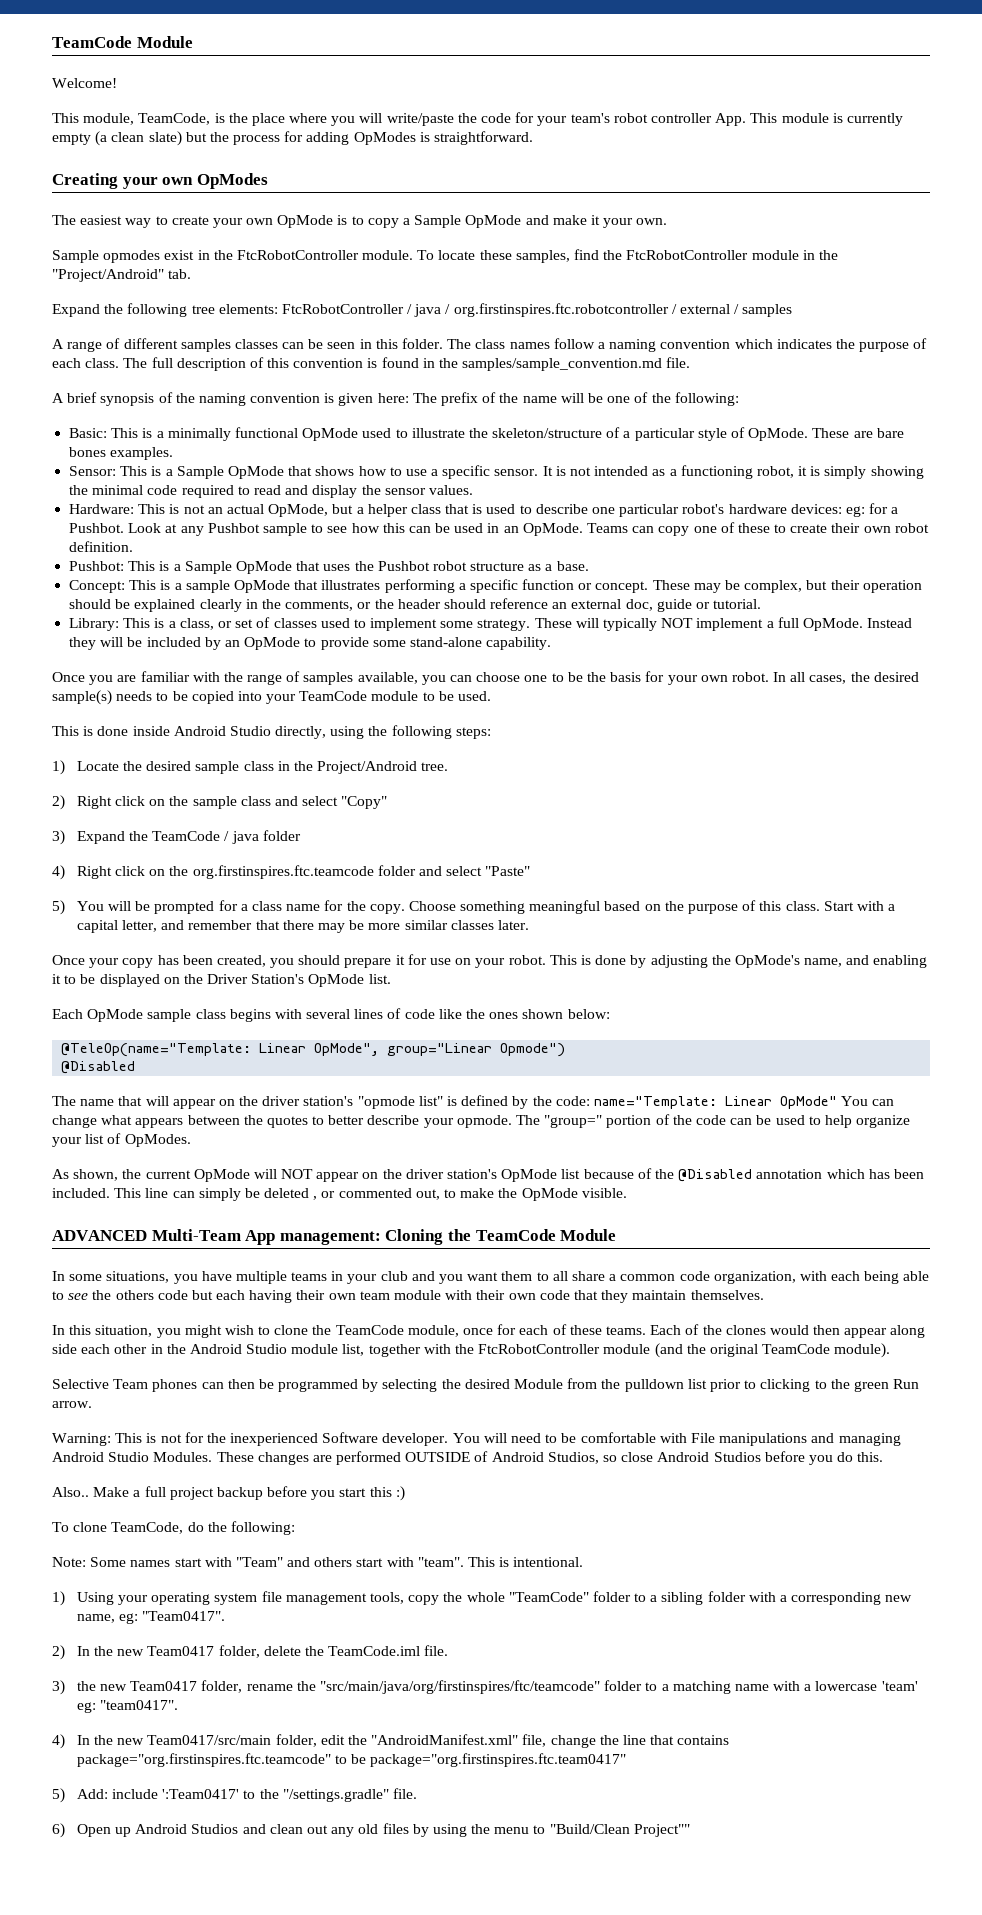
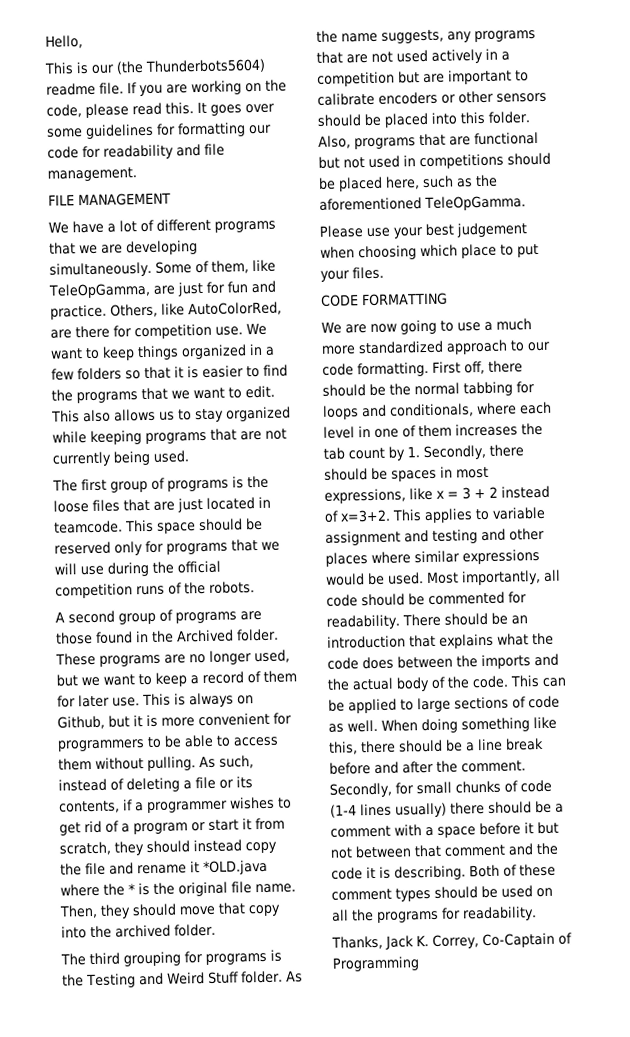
[52,36,193,48] [52,78,117,88] [52,112,903,126] [52,131,534,146] [52,173,268,189] [52,215,668,228] [52,249,838,263] [52,269,192,282] [52,303,793,317] [52,338,928,352] [52,357,691,371] [52,392,739,406] [69,427,904,441] [69,447,174,460] [69,465,924,479] [69,485,473,498] [69,503,899,517] [69,522,929,536] [69,541,134,552] [69,561,589,574] [69,579,922,593] [69,598,762,612] [69,617,913,631] [69,637,552,650] [52,671,919,685] [52,690,492,705] [52,725,491,739] [52,760,449,775] [52,795,388,810] [52,830,301,845] [52,865,531,880] [52,900,896,915] [76,920,529,933] [52,954,928,968] [52,974,391,987] [52,1008,610,1022] [61,1043,566,1057] [61,1061,136,1074] [52,1095,895,1109] [52,1114,911,1128] [52,1133,191,1147] [52,1168,924,1182] [52,1188,627,1201] [52,1229,617,1245] [52,1271,930,1284] [52,1290,764,1303] [52,1324,926,1338] [52,1343,891,1358] [52,1378,920,1392] [52,1401,92,1408] [52,1432,901,1446] [52,1451,884,1465] [52,1486,405,1501] [52,1521,295,1535] [52,1557,584,1567] [52,1591,913,1606] [76,1611,226,1624] [52,1645,449,1660] [52,1680,918,1695] [76,1700,179,1713] [52,1734,730,1749] [76,1753,627,1767] [52,1788,417,1803] [52,1823,690,1838] TeamCode Module // Welcome! // This module, TeamCode, is the place where you will write/paste the code for your team's robot controller App. This module is currently empty (a clean slate) but the process for adding OpModes is straightforward. // Creating your own OpModes // The easiest way to create your own OpMode is to copy a Sample OpMode and make it your own. // Sample opmodes exist in the FtcRobotController module. To locate these samples, find the FtcRobotController module in the "Project/Android" tab. // Expand the following tree elements: FtcRobotController / java / org.firstinspires.ftc.robotcontroller / external / samples // A range of different samples classes can be seen in this folder. The class names follow a naming convention which indicates the purpose of each class. The full description of this convention is found in the samples/sample_convention.md file. // A brief synopsis of the naming convention is given here: The prefix of the name will be one of the following: // Basic: This is a minimally functional OpMode used to illustrate the skeleton/structure of a particular style of OpMode. These are bare bones examples. // Sensor: This is a Sample OpMode that shows how to use a specific sensor. It is not intended as a functioning robot, it is simply showing the minimal code required to read and display the sensor values. // Hardware: This is not an actual OpMode, but a helper class that is used to describe one particular robot's hardware devices: eg: for a Pushbot. Look at any Pushbot sample to see how this can be used in an OpMode. Teams can copy one of these to create their own robot definition. // Pushbot: This is a Sample OpMode that uses the Pushbot robot structure as a base. // Concept: This is a sample OpMode that illustrates performing a specific function or concept. These may be complex, but their operation should be explained clearly in the comments, or the header should reference an external doc, guide or tutorial. // Library: This is a class, or set of classes used to implement some strategy. These will typically NOT implement a full OpMode. Instead they will be included by an OpMode to provide some stand-alone capability. // Once you are familiar with the range of samples available, you can choose one to be the basis for your own robot. In all cases, the desired sample(s) needs to be copied into your TeamCode module to be used. // This is done inside Android Studio directly, using the following steps: // 1) Locate the desired sample class in the Project/Android tree. // 2) Right click on the sample class and select "Copy" // 3) Expand the TeamCode / java folder // 4) Right click on the org.firstinspires.ftc.teamcode folder and select "Paste" // 5) You will be prompted for a class name for the copy. Choose something meaningful based on the purpose of this class. Start with a capital letter, and remember that there may be more similar classes later. // Once your copy has been created, you should prepare it for use on your robot. This is done by adjusting the OpMode's name, and enabling it to be displayed on the Driver Station's OpMode list. // Each OpMode sample class begins with several lines of code like the ones shown below: // @TeleOp(name="Template: Linear OpMode", group="Linear Opmode") // @Disabled // The name that will appear on the driver station's "opmode list" is defined by the code: name="Template: Linear OpMode" You can change what appears between the quotes to better describe your opmode. The "group=" portion of the code can be used to help organize your list of OpModes. // As shown, the current OpMode will NOT appear on the driver station's OpMode list because of the @Disabled annotation which has been included. This line can simply be deleted , or commented out, to make the OpMode visible. // ADVANCED Multi-Team App management: Cloning the TeamCode Module // In some situations, you have multiple teams in your club and you want them to all share a common code organization, with each being able to see the others code but each having their own team module with their own code that they maintain themselves. // In this situation, you might wish to clone the TeamCode module, once for each of these teams. Each of the clones would then appear along side each other in the Android Studio module list, together with the FtcRobotController module (and the original TeamCode module). // Selective Team phones can then be programmed by selecting the desired Module from the pulldown list prior to clicking to the green Run arrow. // Warning: This is not for the inexperienced Software developer. You will need to be comfortable with File manipulations and managing Android Studio Modules. These changes are performed OUTSIDE of Android Studios, so close Android Studios before you do this. // Also.. Make a full project backup before you start this :) // To clone TeamCode, do the following: // Note: Some names start with "Team" and others start with "team". This is intentional. // 1) Using your operating system file management tools, copy the whole "TeamCode" folder to a sibling folder with a corresponding new name, eg: "Team0417". // 2) In the new Team0417 folder, delete the TeamCode.iml file. // 3) the new Team0417 folder, rename the "src/main/java/org/firstinspires/ftc/teamcode" folder to a matching name with a lowercase 'team' eg: "team0417". // 4) In the new Team0417/src/main folder, edit the "AndroidManifest.xml" file, change the line that contains package="org.firstinspires.ftc.teamcode" to be package="org.firstinspires.ftc.team0417" // 5) Add: include ':Team0417' to the "/settings.gradle" file. // 6) Open up Android Studios and clean out any old files by using the menu to "Build/Clean Project"" -> [45,35,83,49] [44,58,266,75] [46,79,287,97] [46,101,275,119] [47,122,272,140] [47,143,225,160] [47,167,137,182] [48,192,171,207] [48,218,276,234] [49,240,198,256] [49,259,276,278] [48,280,276,299] [50,301,282,320] [50,322,267,340] [50,343,275,361] [51,364,288,381] [51,385,275,404] [51,406,291,423] [52,428,287,445] [52,450,189,467] [52,475,269,493] [53,496,271,513] [54,517,263,534] [54,539,280,556] [54,560,221,577] [55,581,255,599] [55,609,262,625] [55,628,279,645] [55,649,290,667] [56,670,297,687] [57,692,254,708] [57,712,292,730] [57,734,279,752] [58,755,254,772] [58,776,253,793] [58,796,292,814] [59,817,285,836] [59,839,277,856] [60,859,268,876] [60,881,296,897] [59,902,281,919] [61,923,216,939] [60,949,282,967] [62,970,303,989] [316,29,536,44] [316,48,510,64] [317,69,529,87] [317,90,547,106] [317,111,530,128] [318,131,539,150] [318,152,551,170] [318,174,498,192] [319,195,526,212] [319,222,528,239] [320,243,539,261] [320,266,384,282] [321,292,448,307] [321,318,532,335] [321,339,551,355] [322,360,523,378] [322,381,535,397] [322,401,552,420] [323,422,543,439] [323,444,524,461] [324,466,489,482] [324,485,550,504] [324,506,546,524] [325,527,545,546] [325,549,540,567] [325,569,561,586] [326,591,527,607] [326,612,528,630] [327,632,554,649] [327,653,559,670] [327,675,567,692] [328,695,560,714] [328,716,557,734] [328,737,544,755] [329,760,526,775] [329,779,552,798] [330,800,564,818] [330,821,559,838] [330,842,559,859] [331,863,556,881] [331,885,553,902] [331,906,537,923] [331,932,572,950] [332,956,420,972] Hello, // This is our (the Thunderbots5604) readme file. If you are working on the code, please read this. It goes over some guidelines for formatting our code for readability and file management. // FILE MANAGEMENT // We have a lot of different programs that we are developing simultaneously. Some of them, like TeleOpGamma, are just for fun and practice. Others, like AutoColorRed, are there for competition use. We want to keep things organized in a few folders so that it is easier to find the programs that we want to edit. This also allows us to stay organized while keeping programs that are not currently being used. // The first group of programs is the loose files that are just located in teamcode. This space should be reserved only for programs that we will use during the official competition runs of the robots. // A second group of programs are those found in the Archived folder. These programs are no longer used, but we want to keep a record of them for later use. This is always on Github, but it is more convenient for programmers to be able to access them without pulling. As such, instead of deleting a file or its contents, if a programmer wishes to get rid of a program or start it from scratch, they should instead copy the file and rename it *OLD.java where the * is the original file name. Then, they should move that copy into the archived folder. // The third grouping for programs is the Testing and Weird Stuff folder. As the name suggests, any programs that are not used actively in a competition but are important to calibrate encoders or other sensors should be placed into this folder. Also, programs that are functional but not used in competitions should be placed here, such as the aforementioned TeleOpGamma. // Please use your best judgement when choosing which place to put your files. // CODE FORMATTING // We are now going to use a much more standardized approach to our code formatting. First off, there should be the normal tabbing for loops and conditionals, where each level in one of them increases the tab count by 1. Secondly, there should be spaces in most expressions, like x = 3 + 2 instead of x=3+2. This applies to variable assignment and testing and other places where similar expressions would be used. Most importantly, all code should be commented for readability. There should be an introduction that explains what the code does between the imports and the actual body of the code. This can be applied to large sections of code as well. When doing something like this, there should be a line break before and after the comment. Secondly, for small chunks of code (1-4 lines usually) there should be a comment with a space before it but not between that comment and the code it is describing. Both of these comment types should be used on all the programs for readability. // Thanks, Jack K. Correy, Co-Captain of Programming

